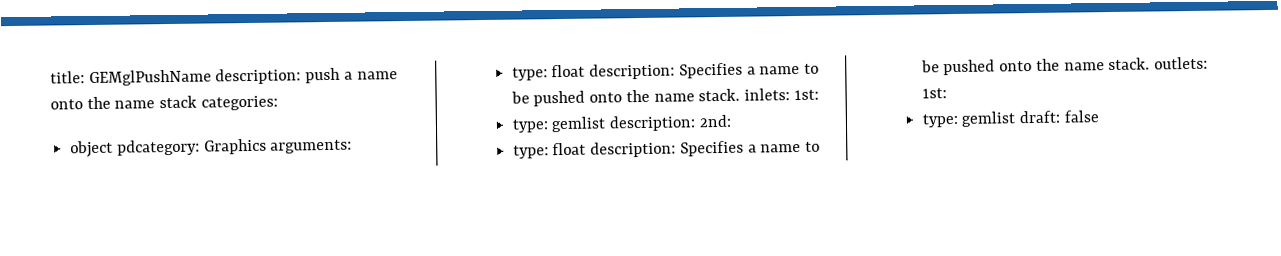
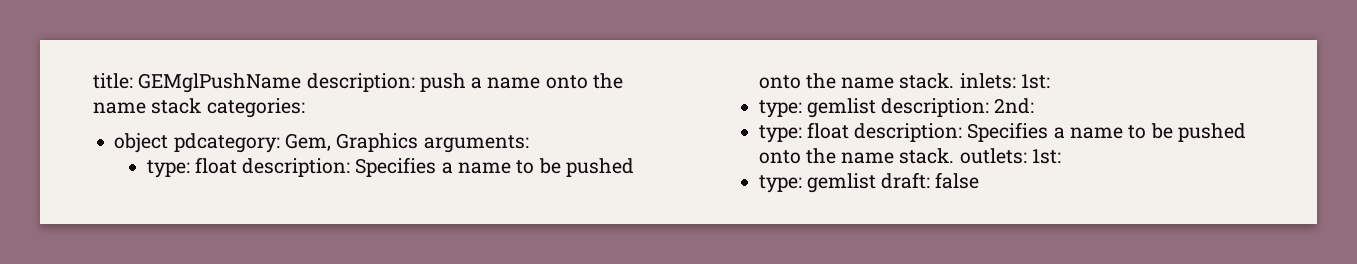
(200, 147) none -> [284,133,331,151] Gem,

